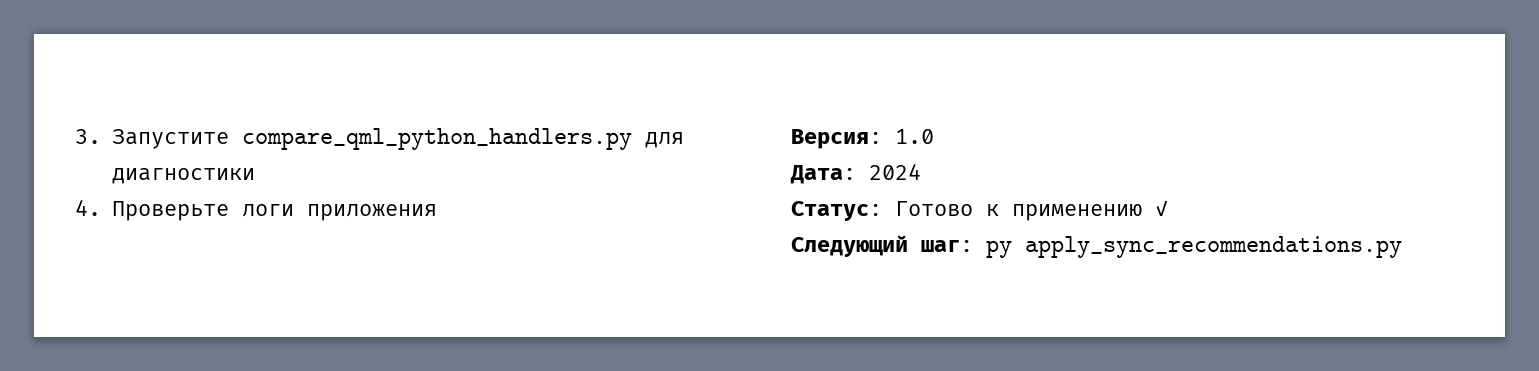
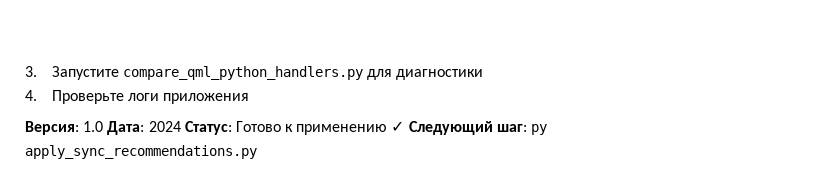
(934, 136) // -> (104, 126) none
(921, 172) // -> (181, 126) none
(1168, 208) // -> (405, 126) none

